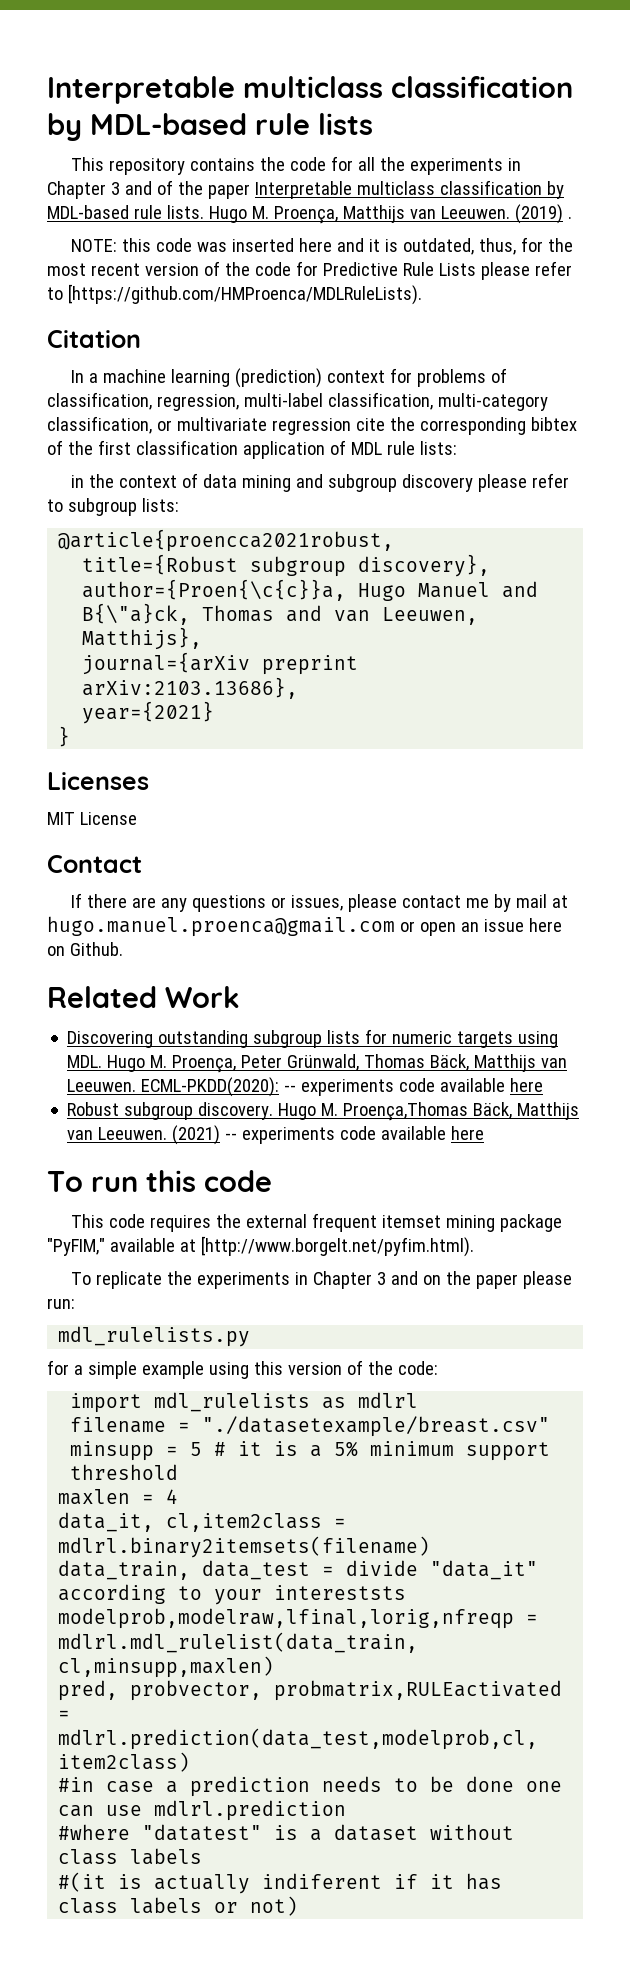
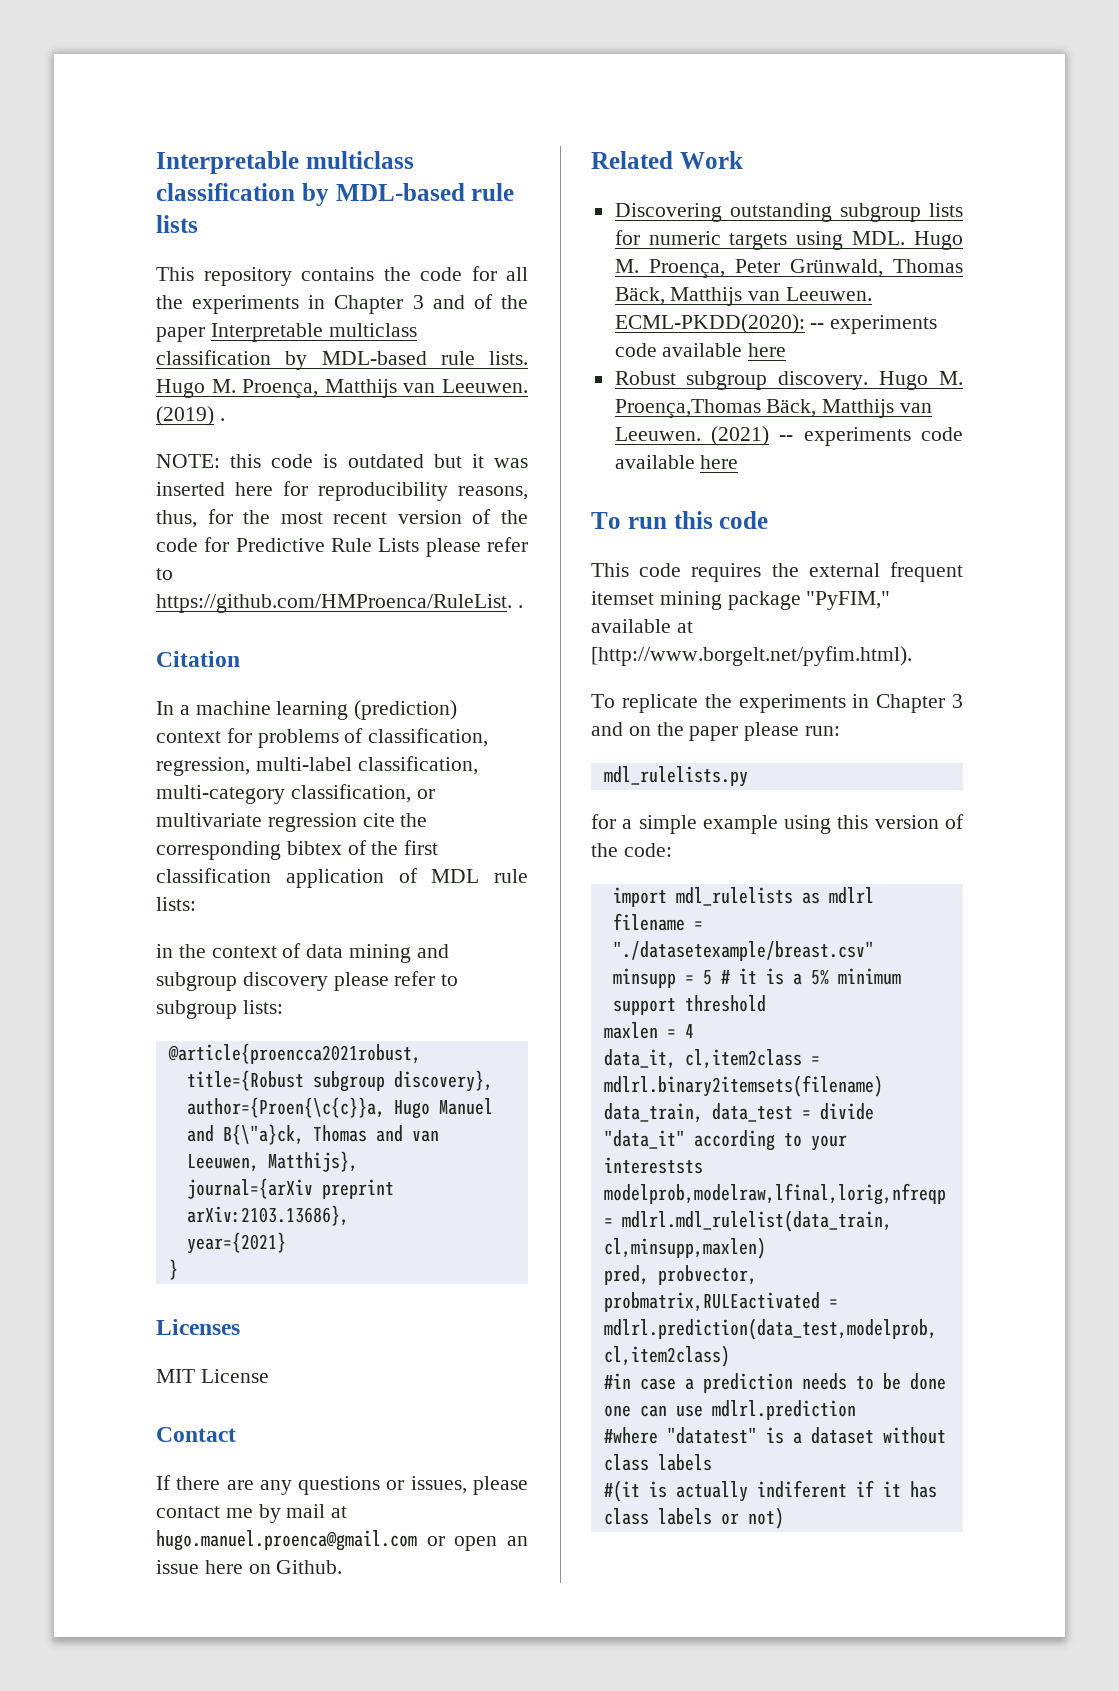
[197,238,475,255] was inserted here and it is outdated, -> [323,454,528,468] [156,481,528,501] is outdated but it was inserted here for reproducibility reasons,
[67,284,422,305] [https://github.com/HMProenca/MDLRuleLists). -> [156,594,523,613] https://github.com/HMProenca/RuleList. .

